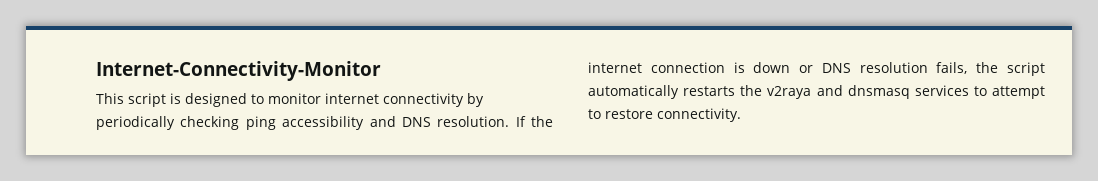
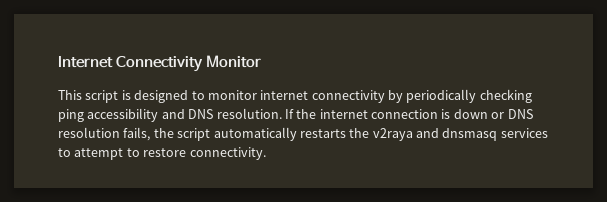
[96,61,381,81] Internet-Connectivity-Monitor -> [58,55,261,72] Internet Connectivity Monitor

